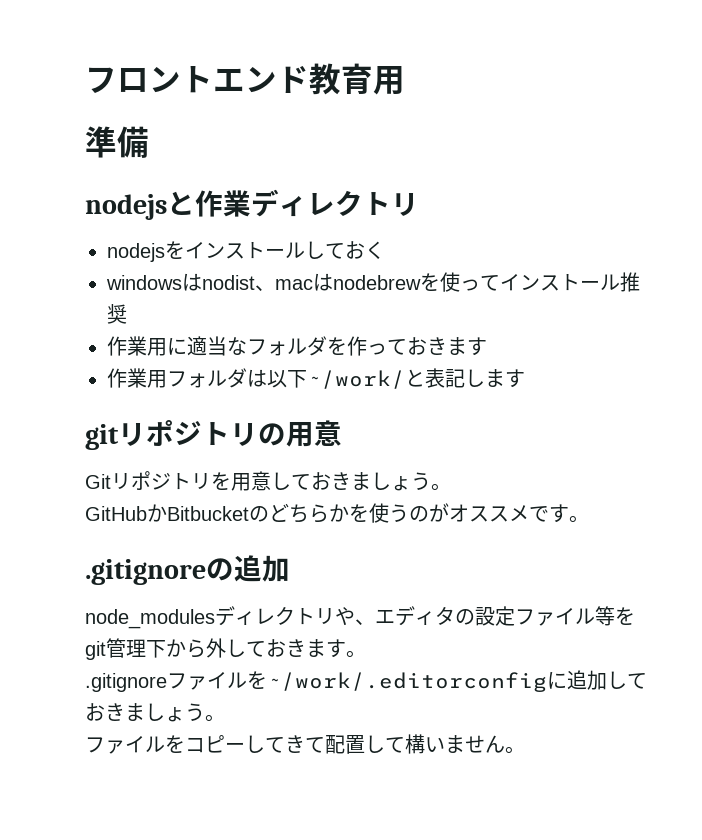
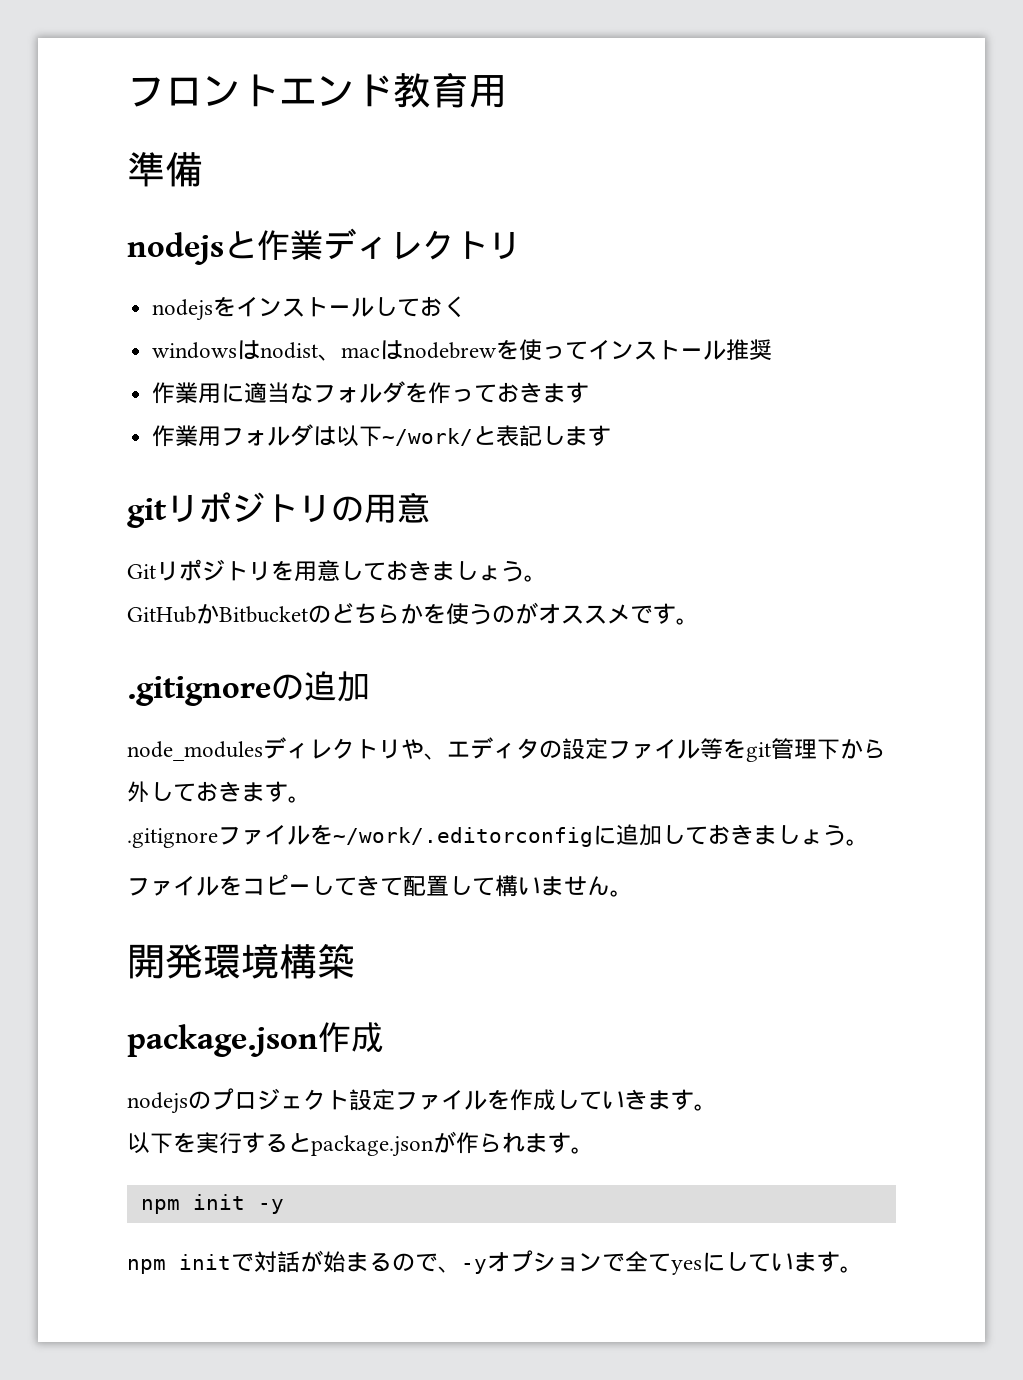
(525, 750) none -> [127,943,355,979] [127,1022,384,1057] [127,1088,717,1114] [127,1131,594,1157] [140,1194,284,1214] [127,1250,863,1275] // 開発環境構築 // package.json作成 // nodejsのプロジェクト設定ファイルを作成していきます。 // 以下を実行するとpackage.jsonが作られます。 // npm init -y // npm initで対話が始まるので、-yオプションで全てyesにしています。

